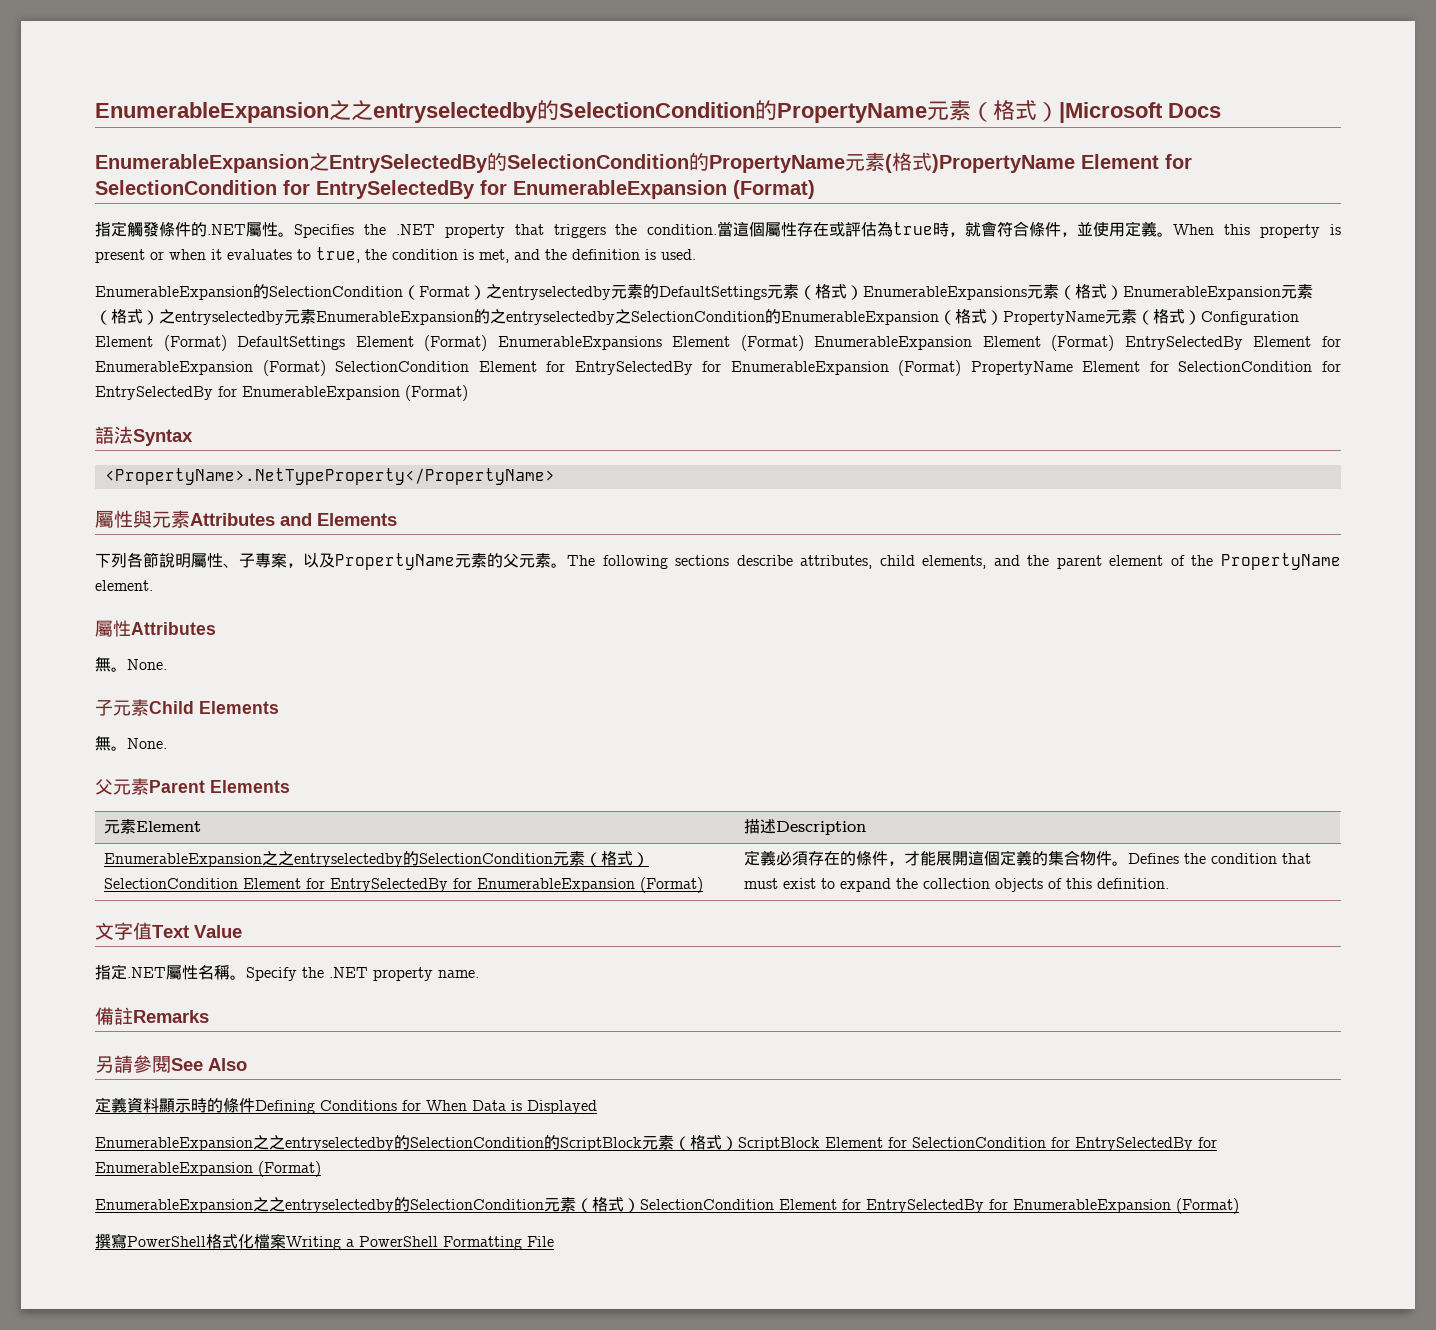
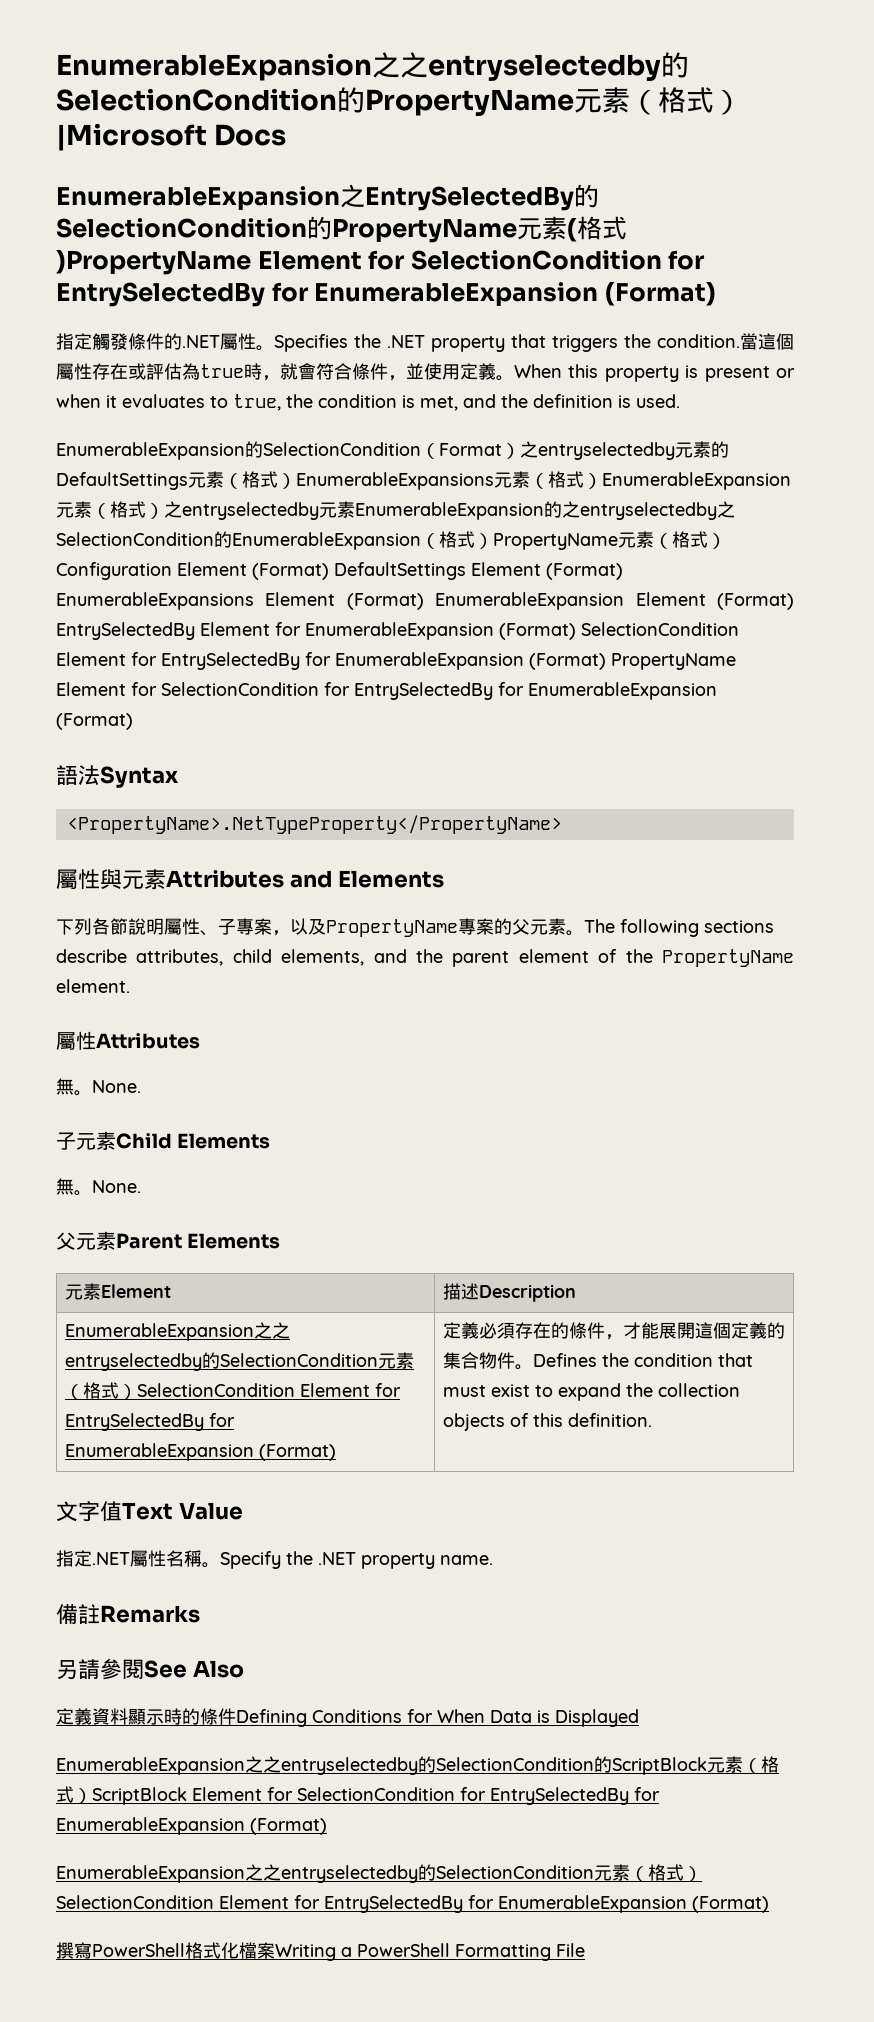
[455,553,487,568] 元素 -> [458,918,494,935] 專案

